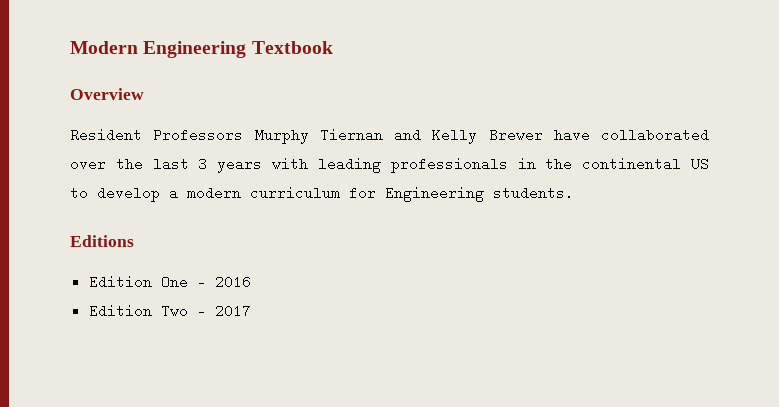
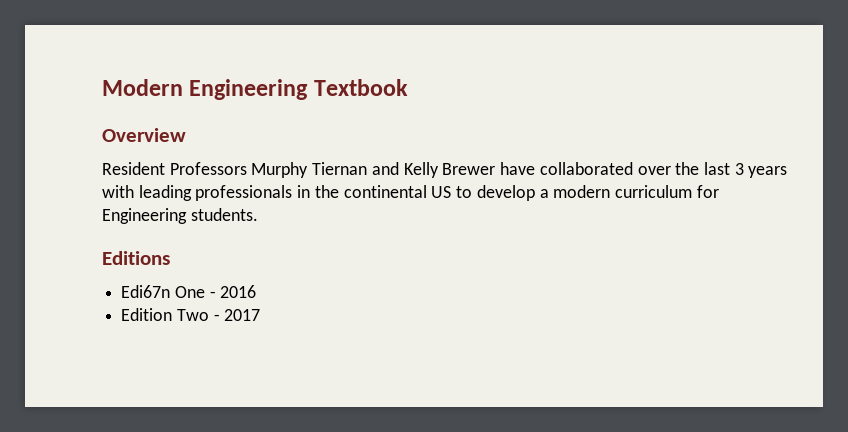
[88,275,152,289] Edition -> [121,285,171,298] Edi67n

